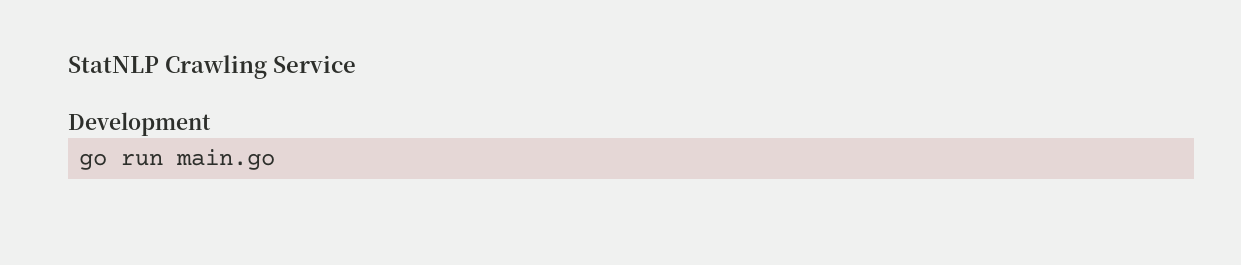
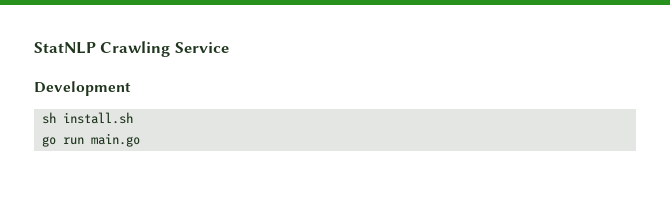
(211, 124) none -> [41,112,133,124] // sh install.sh

